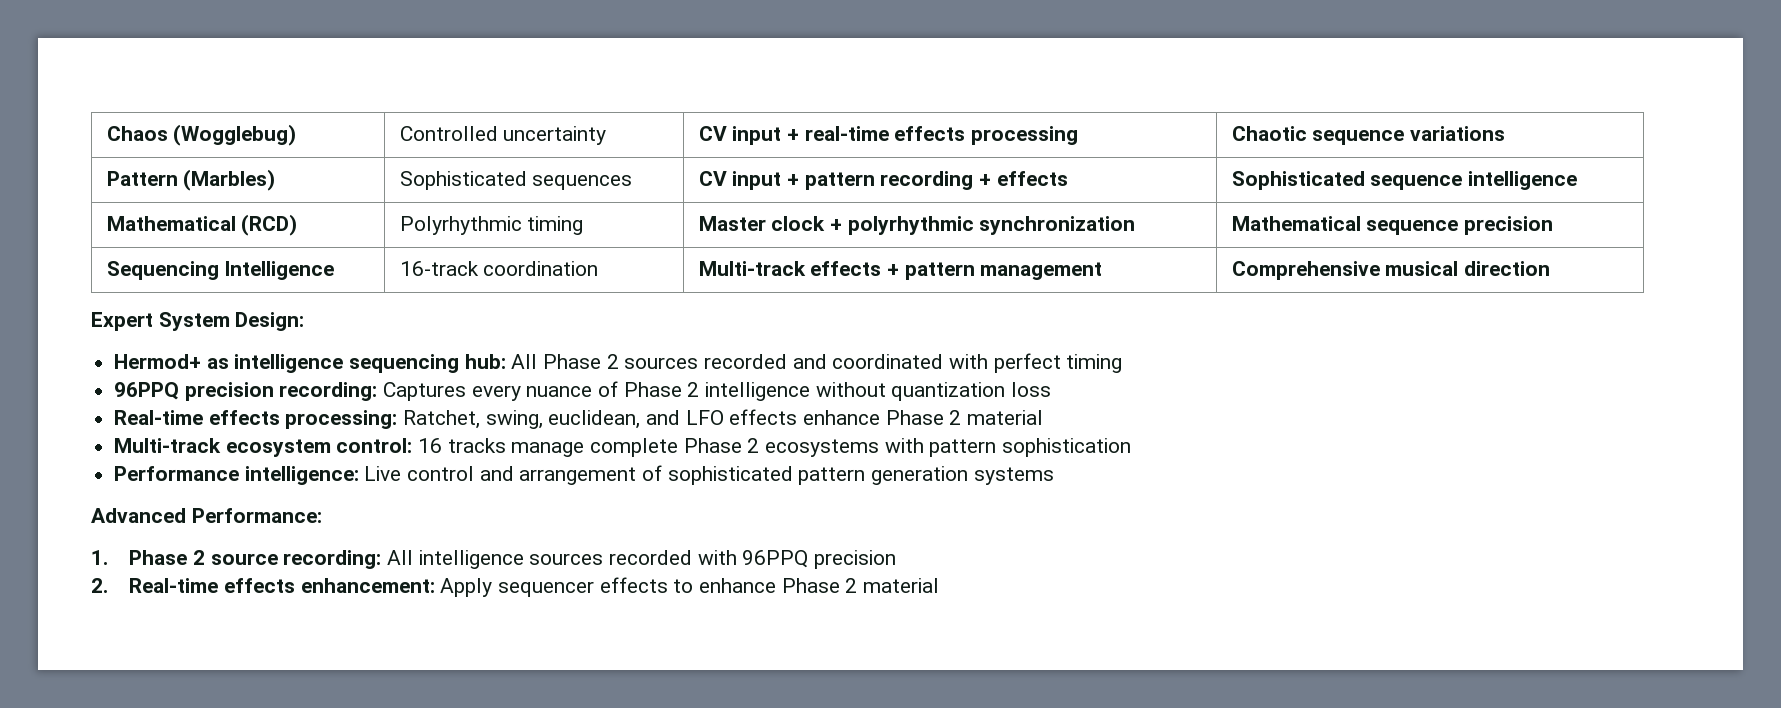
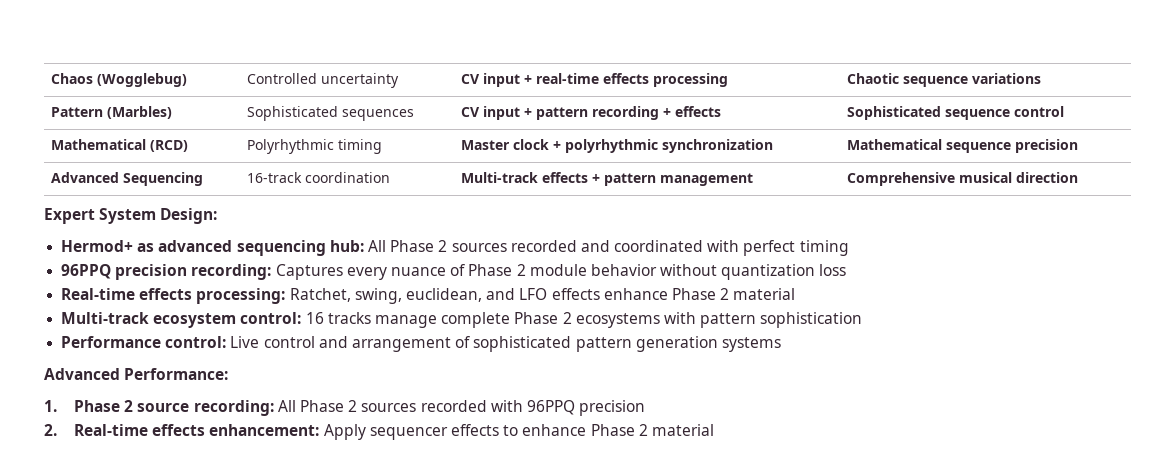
[1467,171,1577,190] intelligence -> [1014,106,1065,117] control
(1553, 225) none -> [51,172,120,183] Advanced
[224,261,335,280] Intelligence -> (204, 179) none
[234,354,344,373] intelligence -> [158,240,233,252] advanced
[705,382,811,401] intelligence -> [529,264,657,276] module behavior
[244,466,359,485] intelligence: -> [165,336,227,348] control:
[418,550,524,569] intelligence -> [300,400,358,412] Phase 2

